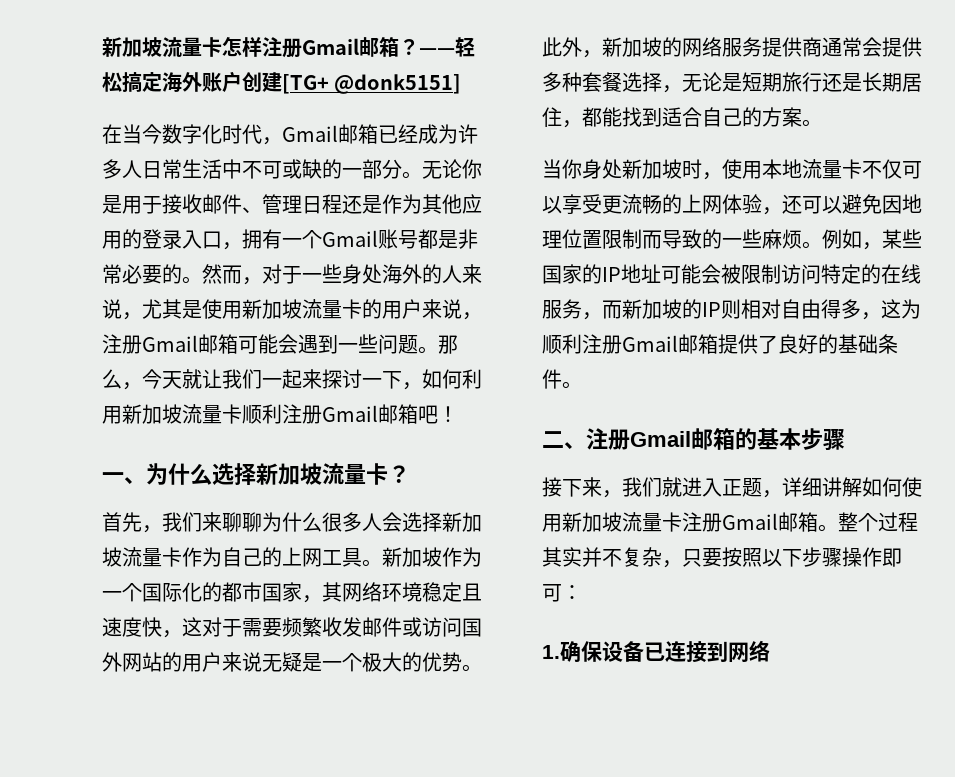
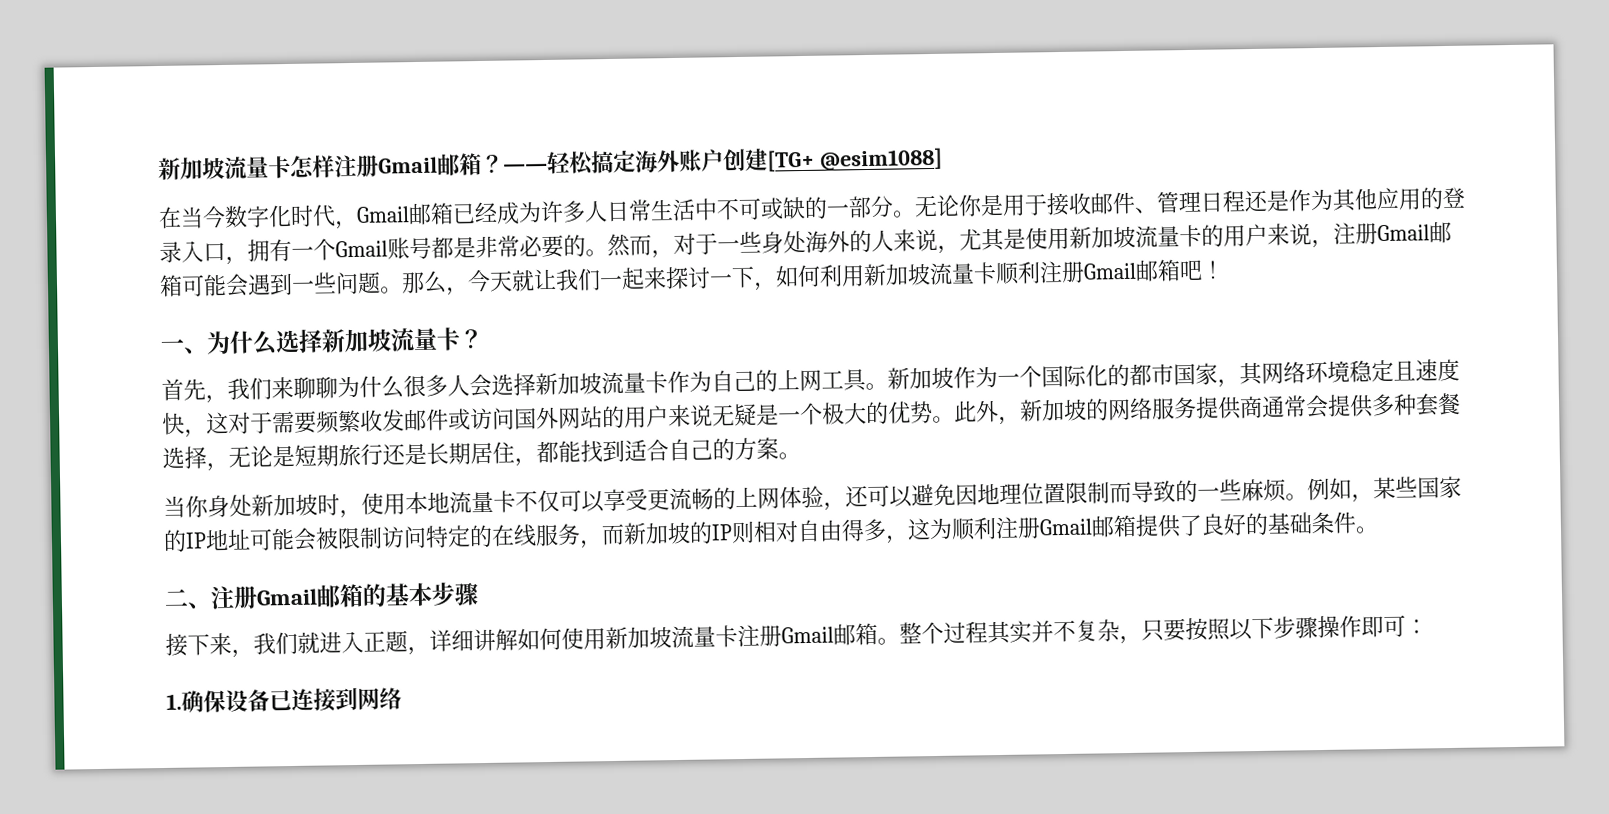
[334,74,462,94] @donk5151] -> [819,147,943,171] @esim1088]

